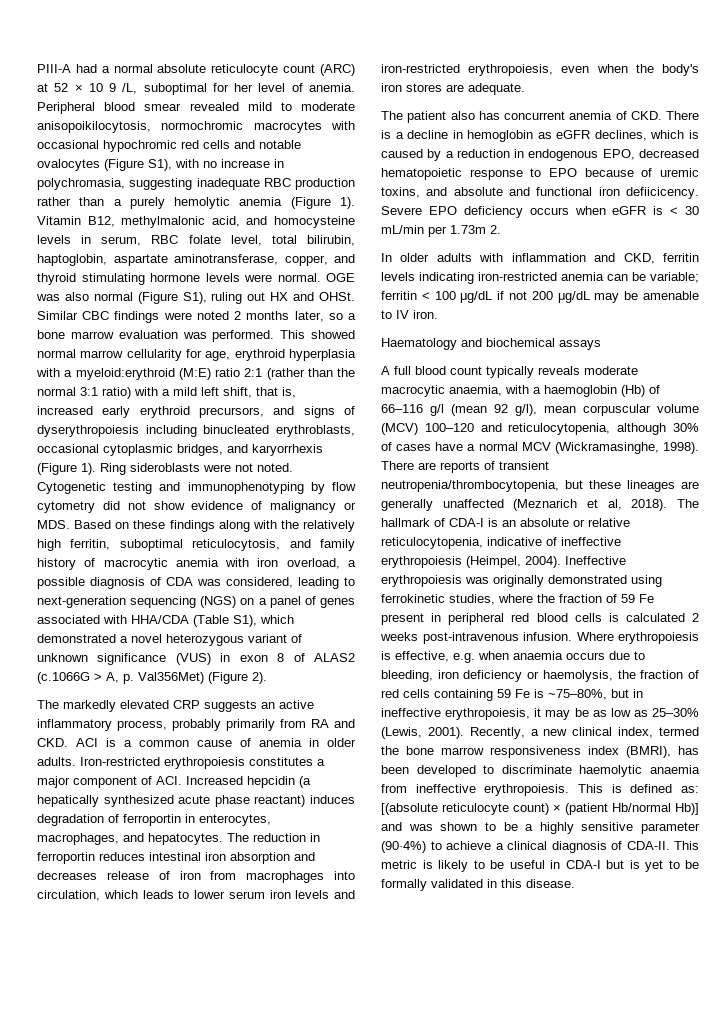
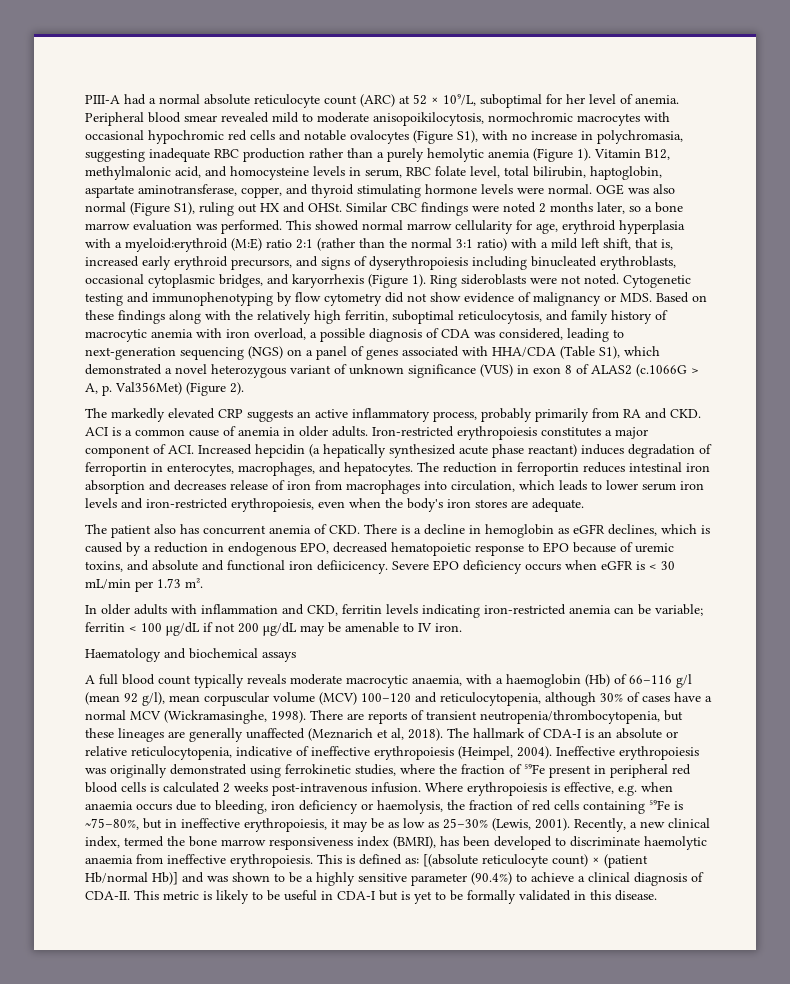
[88,83,138,94] 10 9 /L, -> [443,94,476,106] 10⁹/L,
[450,225,501,234] 1.73m 2. -> [157,578,203,588] 1.73 m².
[621,594,654,603] 59 Fe -> [524,764,545,774] ⁵⁹Fe
[497,689,530,698] 59 Fe -> [649,800,670,810] ⁵⁹Fe
[381,841,426,853] (90·4%) -> [471,872,512,885] (90.4%)

